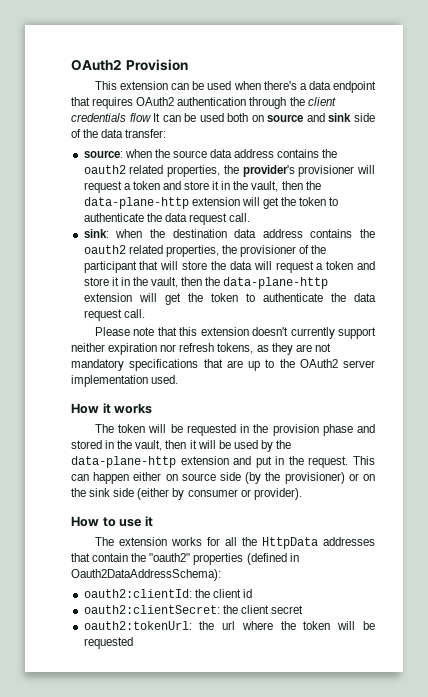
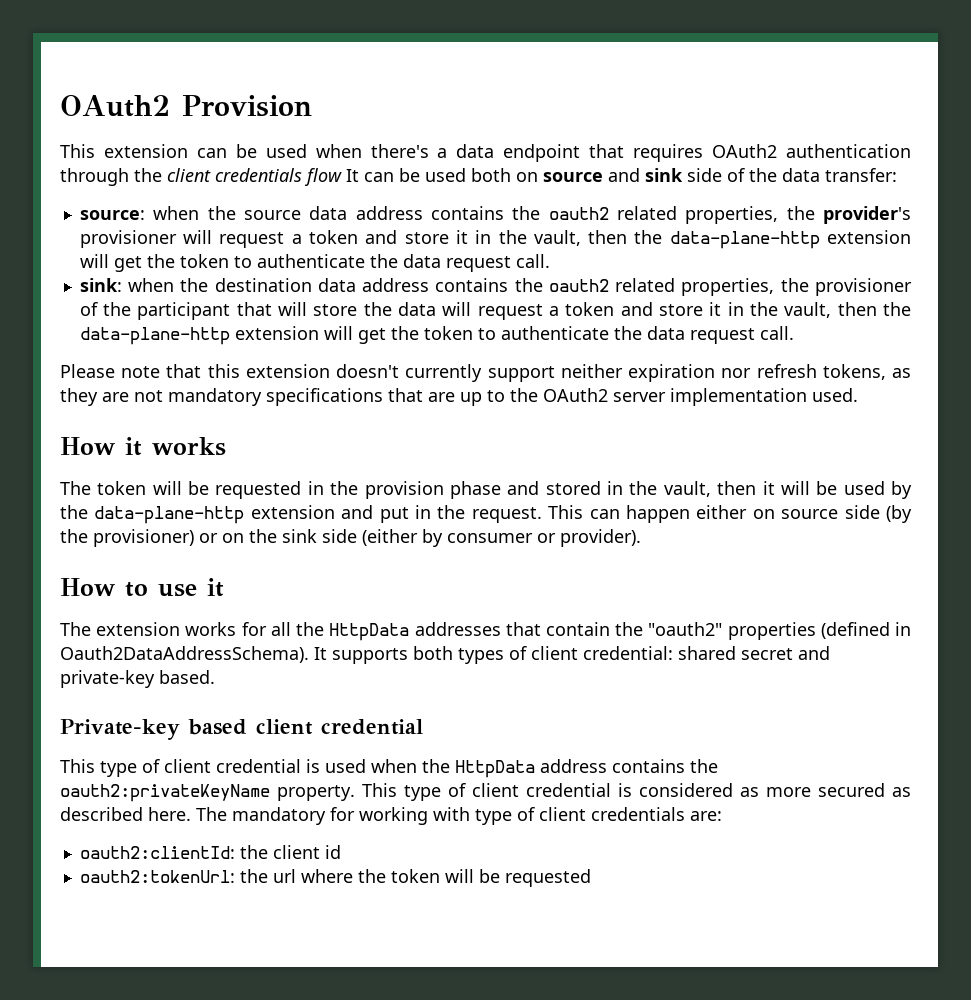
[71,569,221,581] Oauth2DataAddressSchema): -> [60,646,830,664] [60,670,215,688] [60,719,423,740] [60,759,718,778] [60,783,911,802] [60,807,722,825] Oauth2DataAddressSchema). It supports both types of client credential: shared secret and private-key based. // Private-key based client credential // This type of client credential is used when the HttpData address contains the oauth2:privateKeyName property. This type of client credential is considered as more secured as described here. The mandatory for working with type of client credentials are:
[83,605,303,614] // oauth2:clientSecret: the client secret -> (341, 852) none

